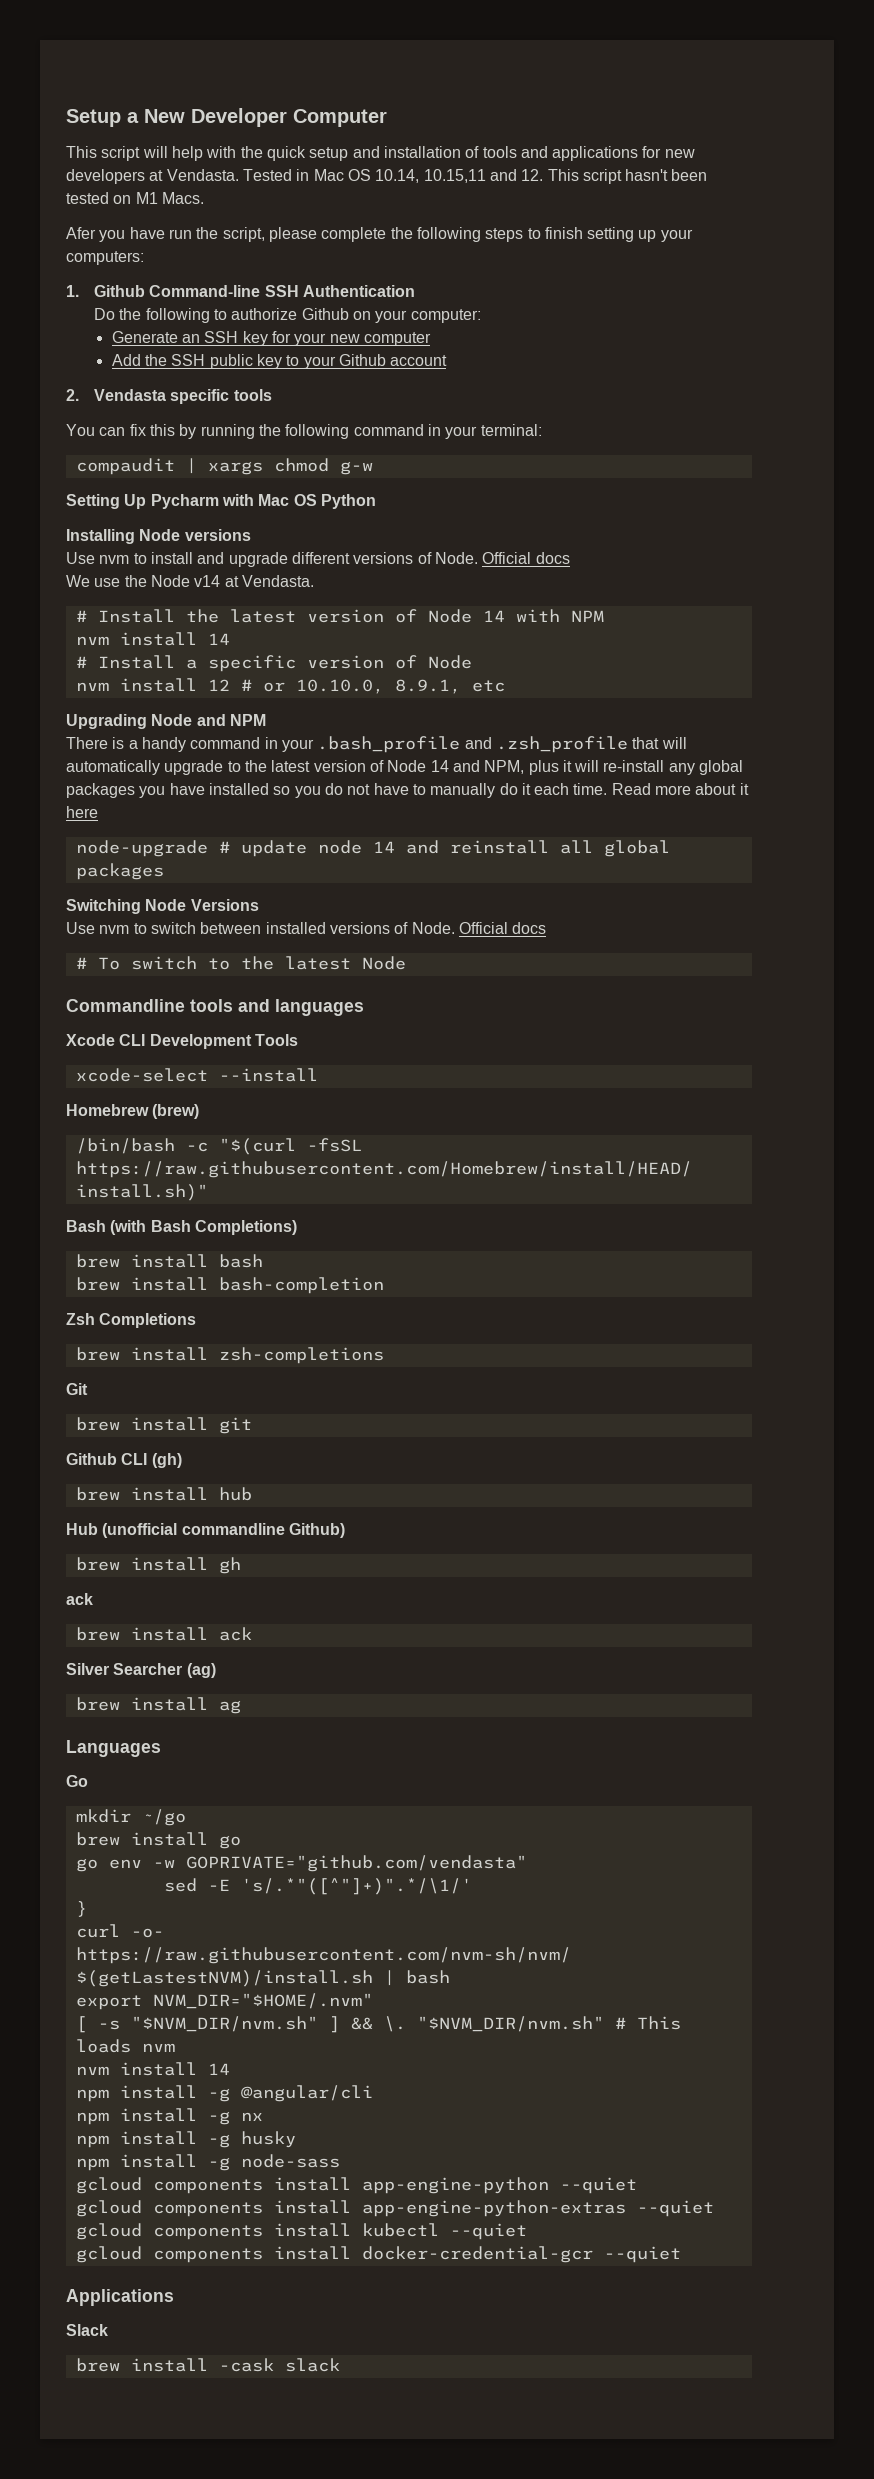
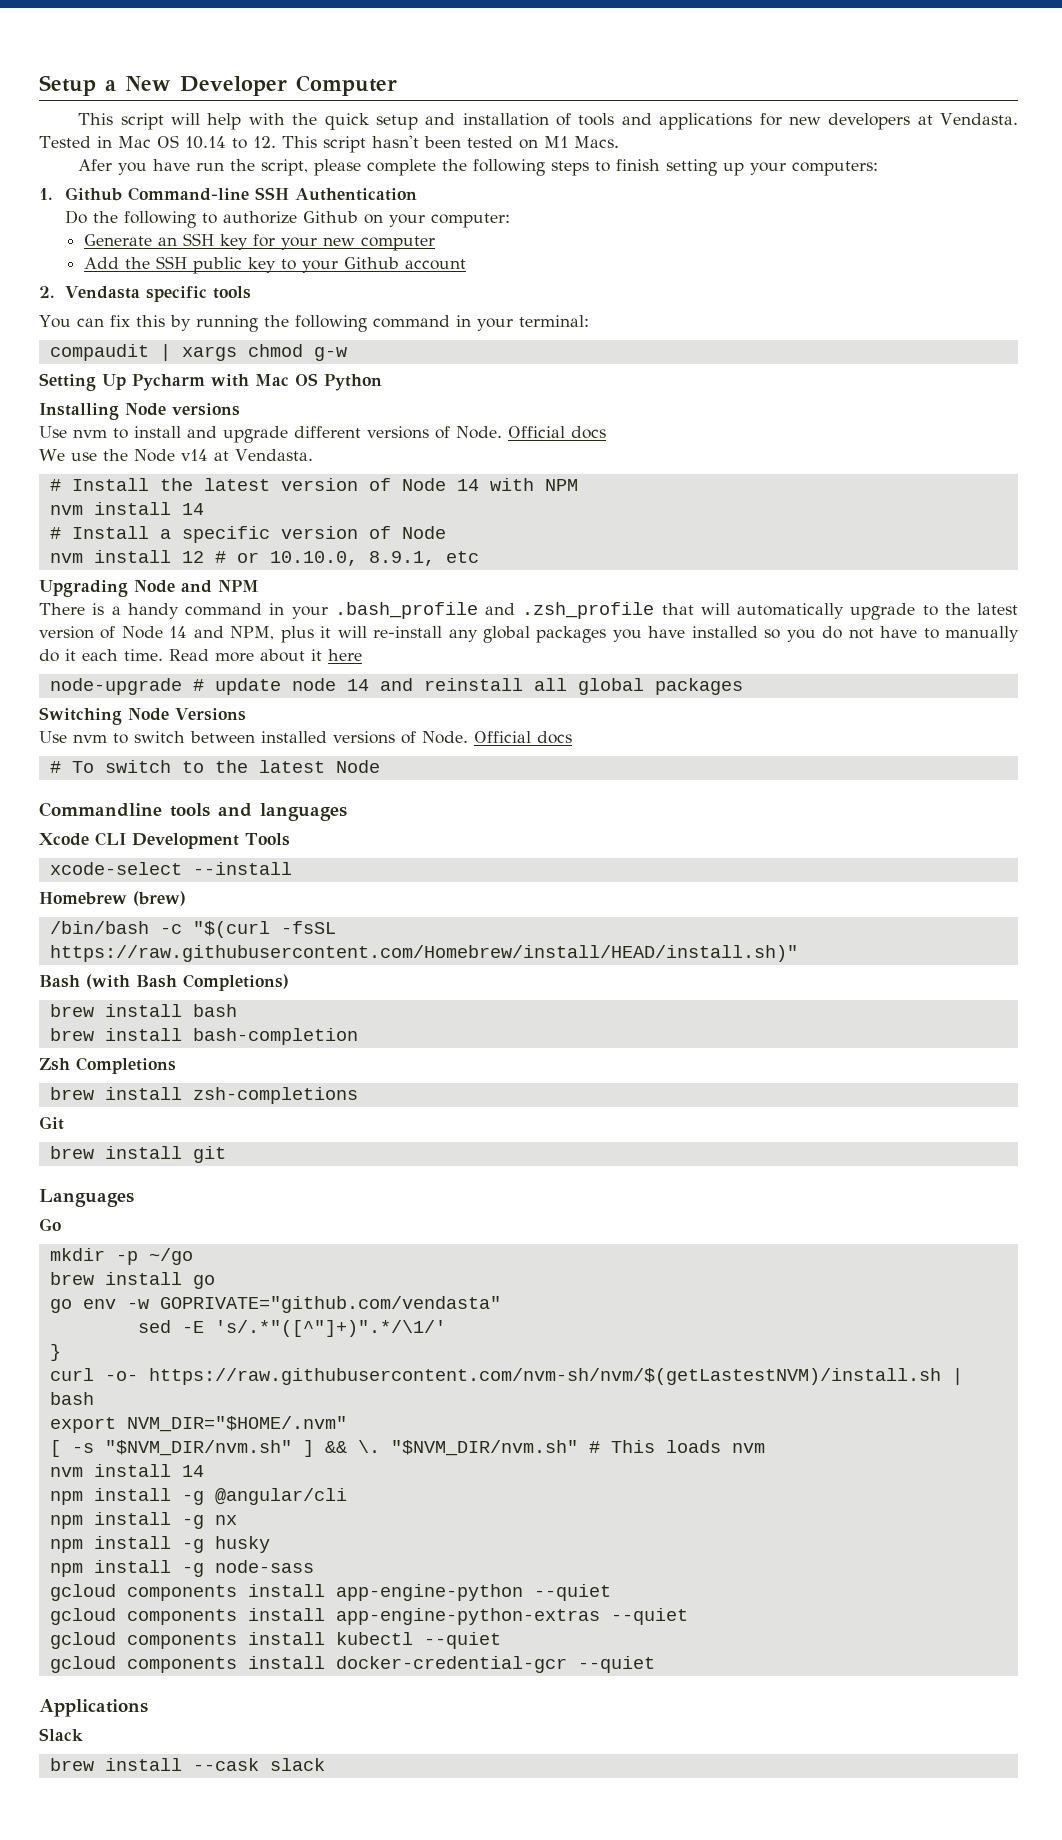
[375,169,517,183] 10.14, 10.15,11 and -> [184,136,247,149] 10.14 to
[66,1453,182,1468] [75,1487,252,1501] [66,1523,345,1538] [75,1557,241,1574] [66,1593,93,1605] [75,1627,252,1641] [66,1663,216,1678] [75,1697,241,1714] // Github CLI (gh) // brew install hub // Hub (unofficial commandline Github) // brew install gh // ack // brew install ack // Silver Searcher (ag) // brew install ag -> (226, 1154) none
(131, 1816) none -> [115,1251,138,1265] -p
[218,2358,274,2372] -cask -> [192,1758,259,1771] --cask

